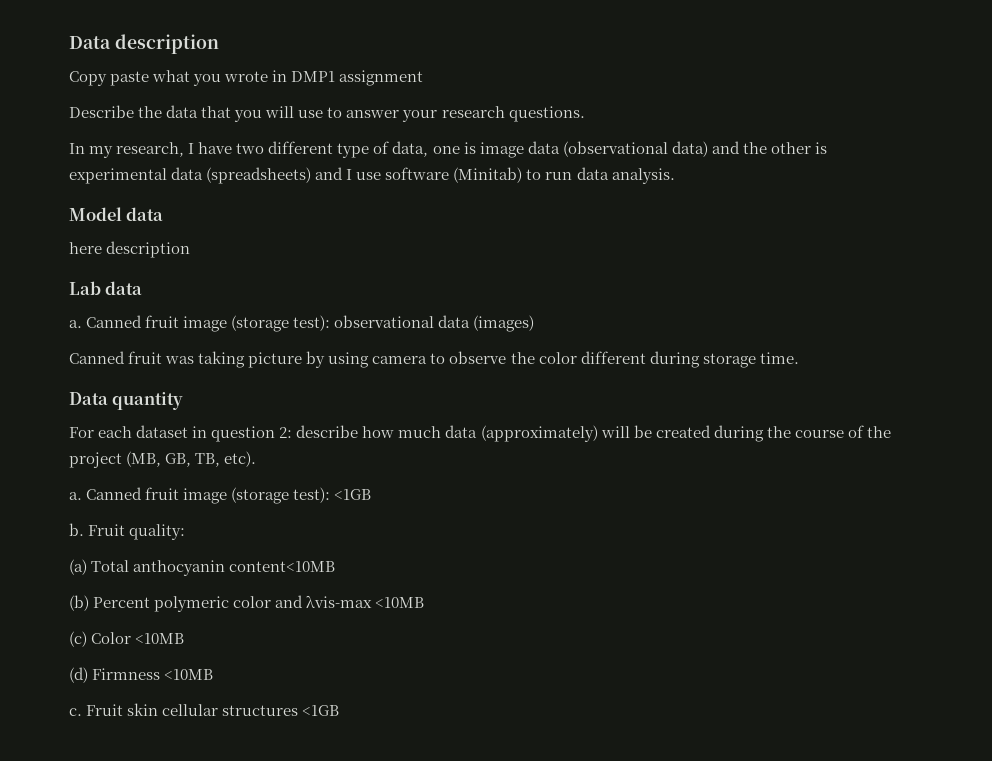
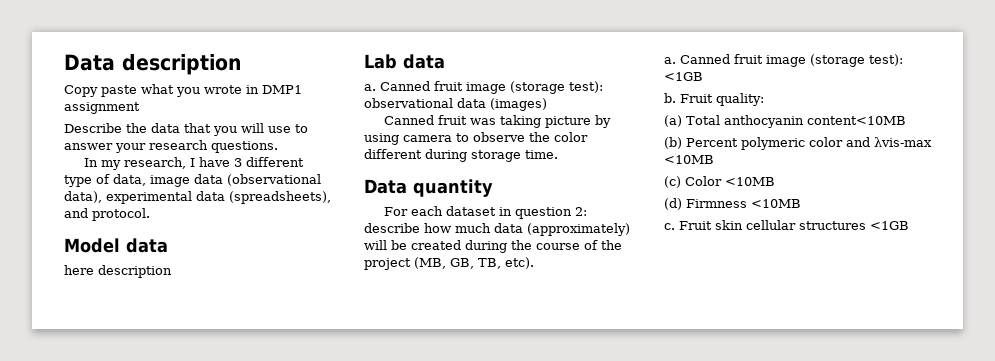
[236,143,265,154] two -> [233,158,242,167] 3
[432,142,476,154] one is -> (146, 180) none
[671,141,827,157] [69,167,675,184] data) and the other is experimental data (spreadsheets) and I use software (Minitab) to run data analysis. -> [64,191,331,204] [64,208,150,221] data), experimental data (spreadsheets), and protocol.

